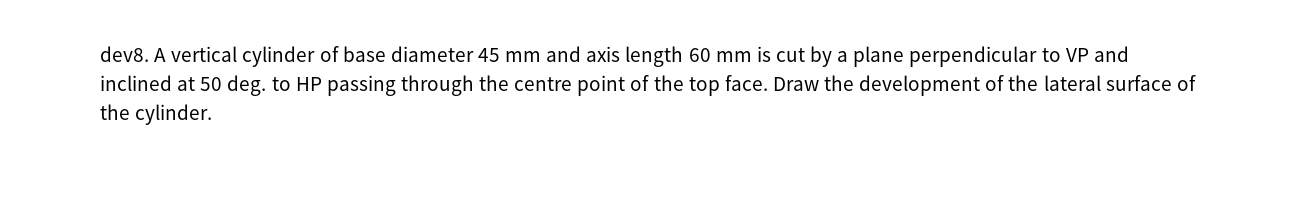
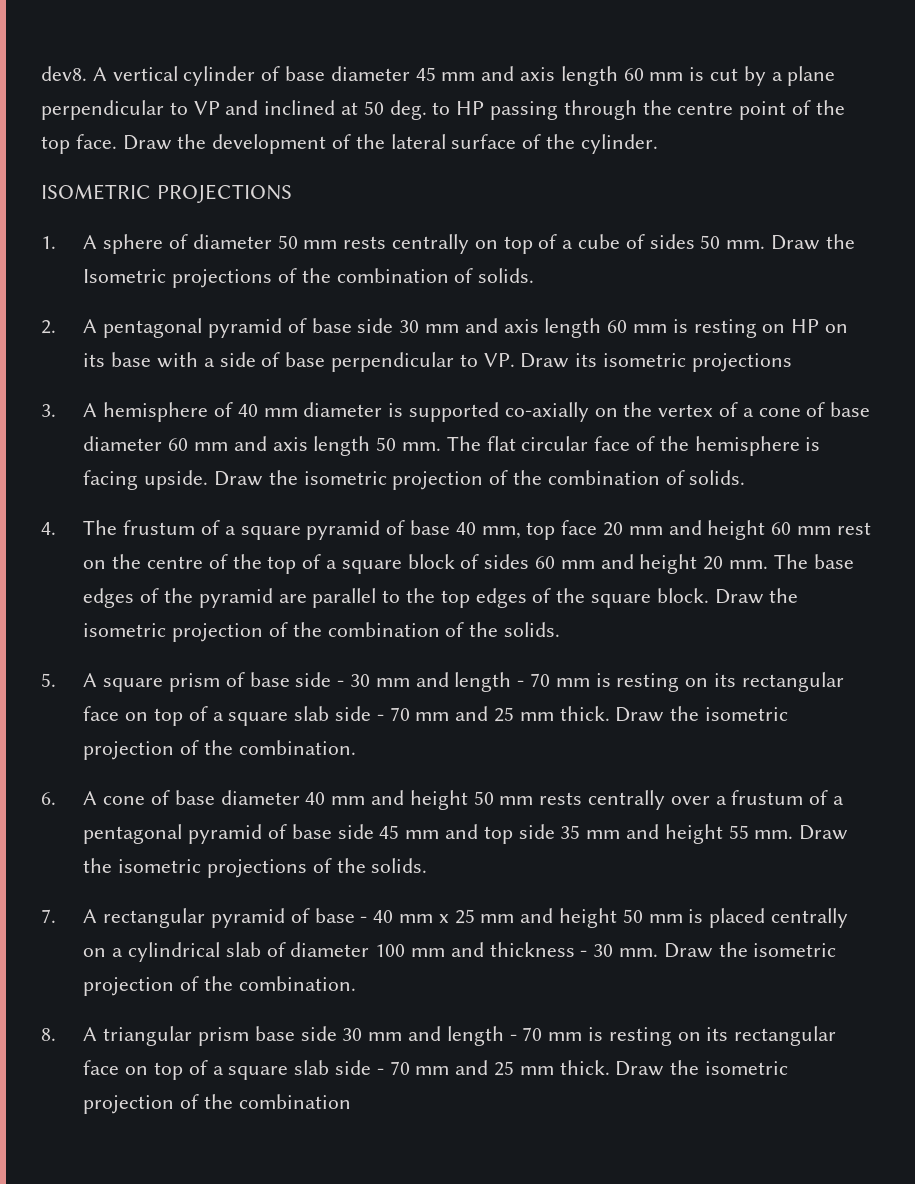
(213, 114) none -> [41,184,292,203] [41,234,855,254] [83,268,535,288] [41,318,849,338] [83,352,792,372] [41,402,871,422] [83,436,821,456] [83,470,746,490] [41,520,871,540] [83,554,854,574] [83,588,799,608] [83,622,561,642] [41,672,844,692] [83,706,789,726] [83,740,356,760] [41,790,845,810] [83,824,849,844] [83,858,428,878] [41,908,849,928] [83,942,837,962] [83,976,356,996] [41,1026,837,1046] [83,1060,789,1080] [83,1094,351,1114] // ISOMETRIC PROJECTIONS // 1. A sphere of diameter 50 mm rests centrally on top of a cube of sides 50 mm. Draw the Isometric projections of the combination of solids. // 2. A pentagonal pyramid of base side 30 mm and axis length 60 mm is resting on HP on its base with a side of base perpendicular to VP. Draw its isometric projections // 3. A hemisphere of 40 mm diameter is supported co-axially on the vertex of a cone of base diameter 60 mm and axis length 50 mm. The flat circular face of the hemisphere is facing upside. Draw the isometric projection of the combination of solids. // 4. The frustum of a square pyramid of base 40 mm, top face 20 mm and height 60 mm rest on the centre of the top of a square block of sides 60 mm and height 20 mm. The base edges of the pyramid are parallel to the top edges of the square block. Draw the isometric projection of the combination of the solids. // 5. A square prism of base side - 30 mm and length - 70 mm is resting on its rectangular face on top of a square slab side - 70 mm and 25 mm thick. Draw the isometric projection of the combination. // 6. A cone of base diameter 40 mm and height 50 mm rests centrally over a frustum of a pentagonal pyramid of base side 45 mm and top side 35 mm and height 55 mm. Draw the isometric projections of the solids. // 7. A rectangular pyramid of base - 40 mm x 25 mm and height 50 mm is placed centrally on a cylindrical slab of diameter 100 mm and thickness - 30 mm. Draw the isometric projection of the combination. // 8. A triangular prism base side 30 mm and length - 70 mm is resting on its rectangular face on top of a square slab side - 70 mm and 25 mm thick. Draw the isometric projection of the combination

